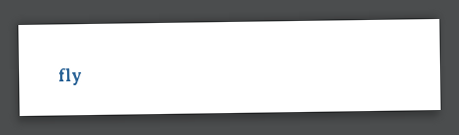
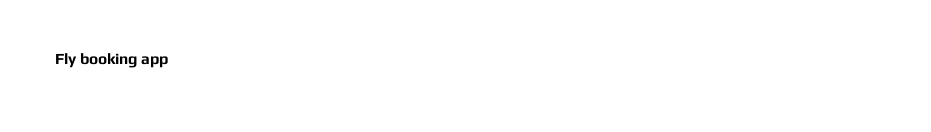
[57,68,83,86] fly -> [55,53,169,68] Fly booking app

